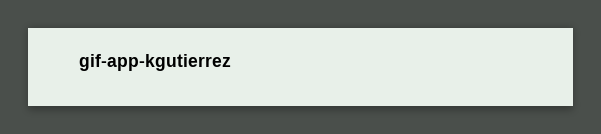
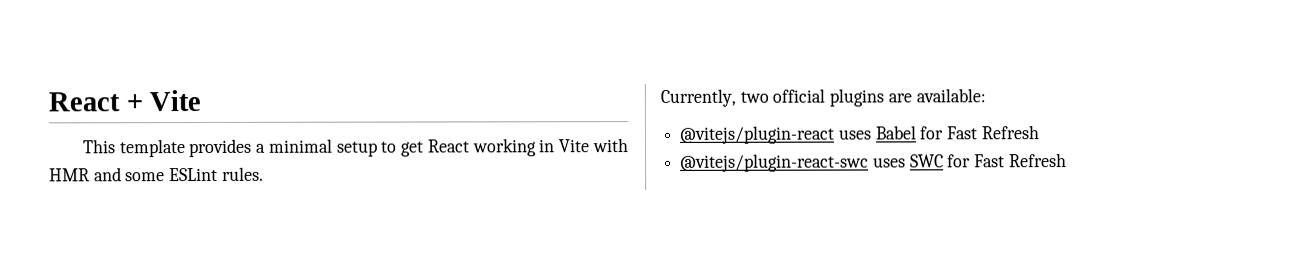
[79,54,231,71] gif-app-kgutierrez -> [48,90,202,112] [82,138,629,158] [49,166,264,182] [660,88,986,107] [679,125,1040,144] [680,153,1067,172] React + Vite // This template provides a minimal setup to get React working in Vite with HMR and some ESLint rules. // Currently, two official plugins are available: // @vitejs/plugin-react uses Babel for Fast Refresh // @vitejs/plugin-react-swc uses SWC for Fast Refresh

